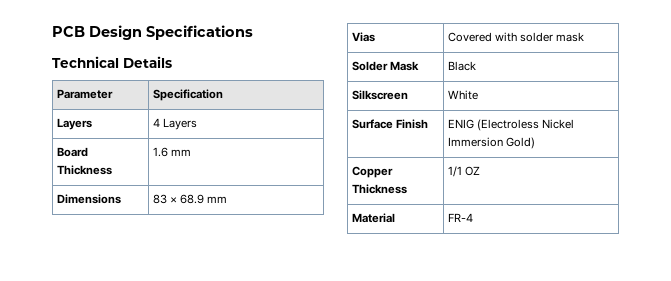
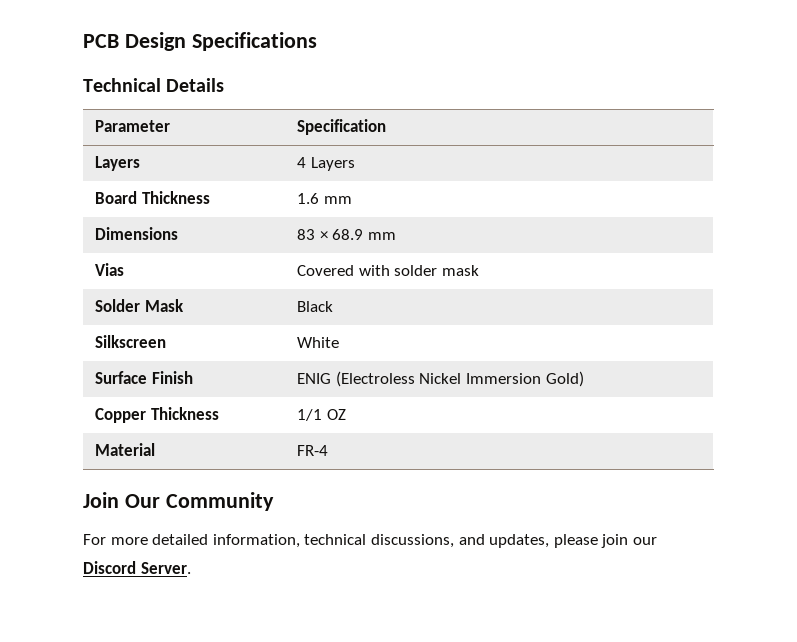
(473, 217) none -> [83,492,274,511] [83,534,657,548] [83,561,191,574] // Join Our Community // For more detailed information, technical discussions, and updates, please join our Discord Server.

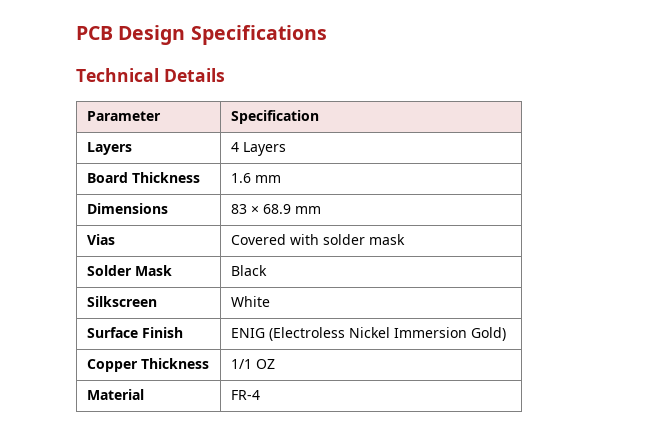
[83,492,274,511] [83,534,657,548] [83,561,191,574] // Join Our Community // For more detailed information, technical discussions, and updates, please join our Discord Server. -> (260, 395) none

